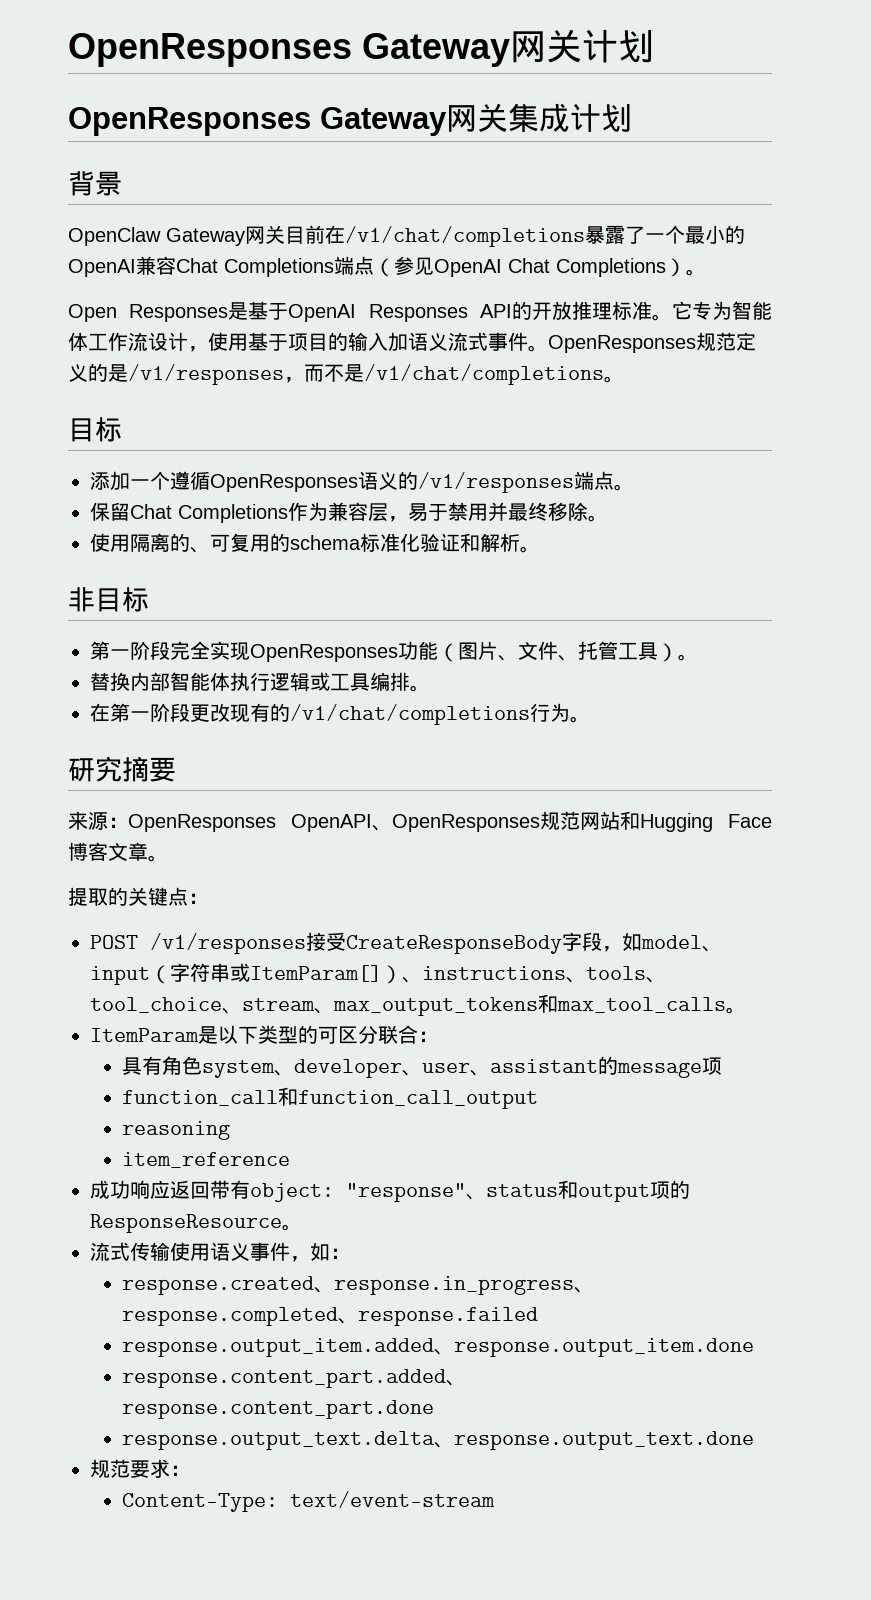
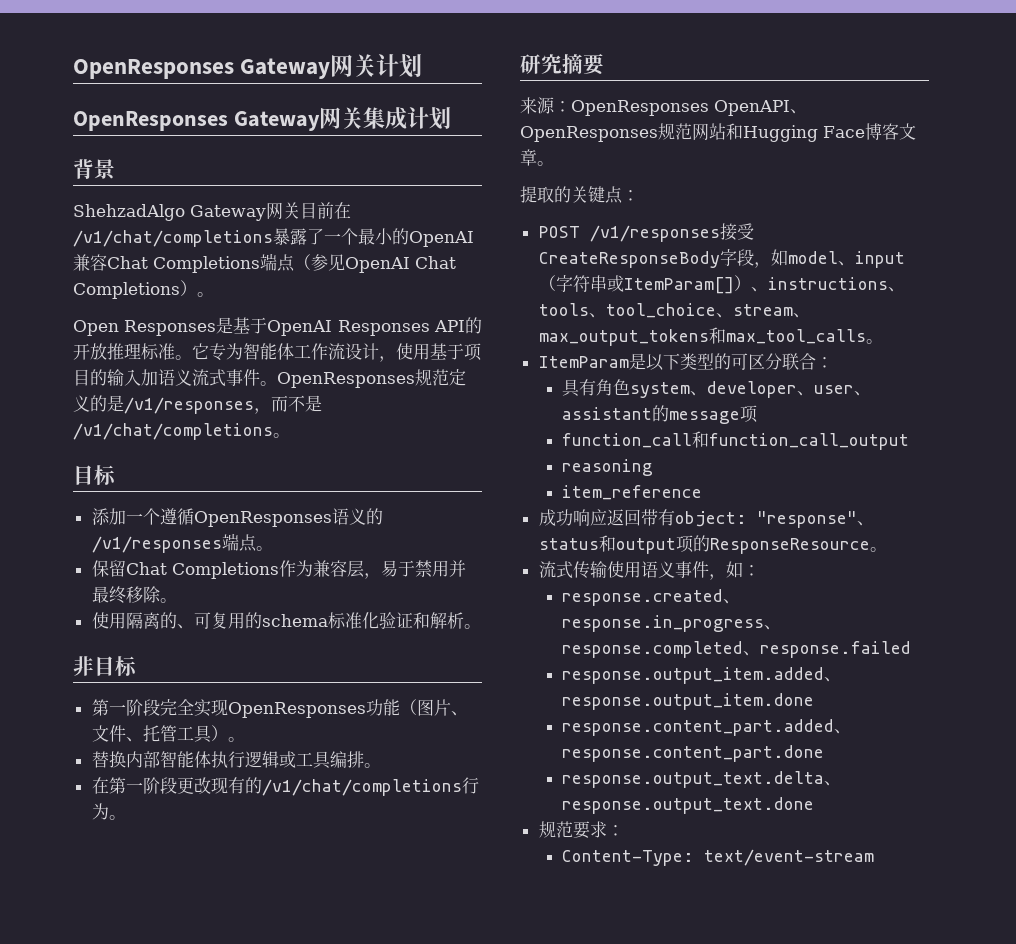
[68,227,161,246] OpenClaw -> [73,204,185,221] ShehzadAlgo

